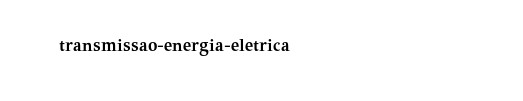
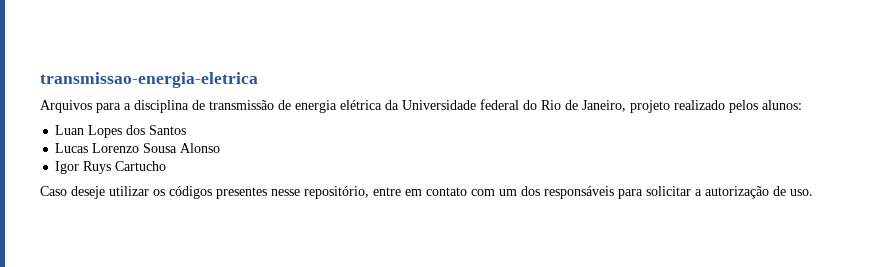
(290, 47) none -> [40,99,802,113] [55,125,187,138] [55,143,221,153] [55,161,167,174] [40,186,813,199] // Arquivos para a disciplina de transmissão de energia elétrica da Universidade federal do Rio de Janeiro, projeto realizado pelos alunos: // Luan Lopes dos Santos // Lucas Lorenzo Sousa Alonso // Igor Ruys Cartucho // Caso deseje utilizar os códigos presentes nesse repositório, entre em contato com um dos responsáveis para solicitar a autorização de uso.

